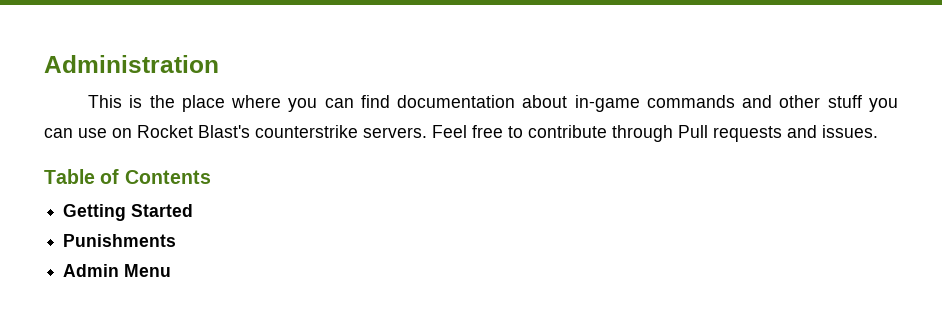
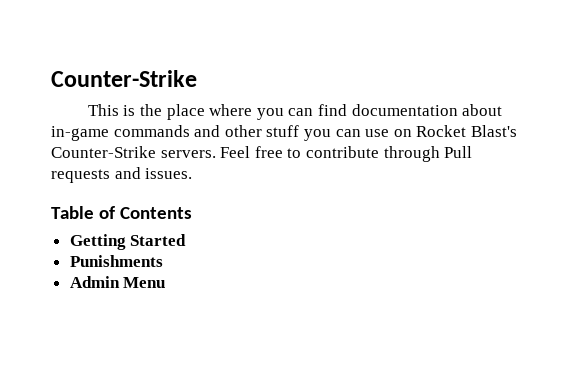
[44,55,219,73] Administration -> [51,70,197,87] Counter-Strike
[255,125,358,138] counterstrike -> [51,146,156,158] Counter-Strike

